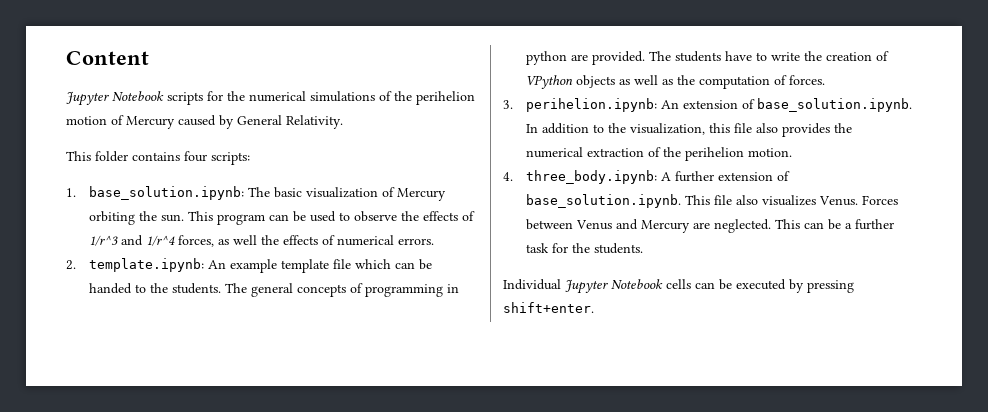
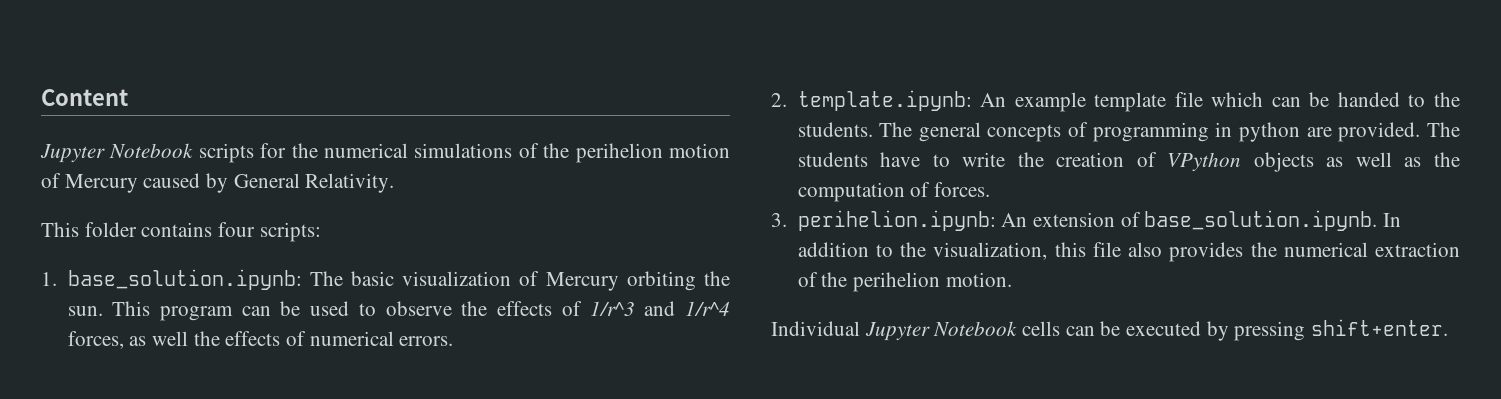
[503,170,791,184] [526,194,899,208] [526,219,895,233] [526,243,644,254] // 4. three_body.ipynb: A further extension of base_solution.ipynb. This file also visualizes Venus. Forces between Venus and Mercury are neglected. This can be a further task for the students. -> (1012, 279) none

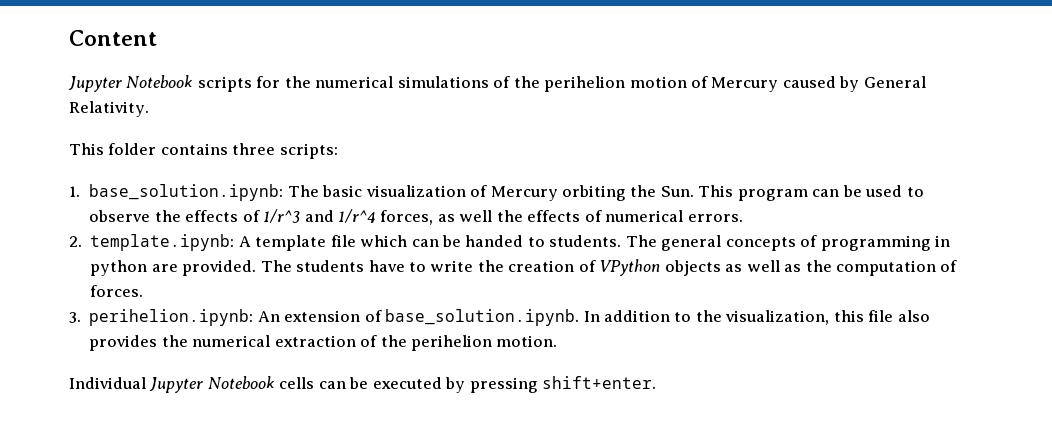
[218,222,256,237] four -> [232,143,276,155] three
[67,306,103,316] sun. -> [660,186,694,197] Sun.
[980,92,1086,112] An example -> [238,236,251,247] A
[1433,92,1460,107] the -> (545, 242) none

